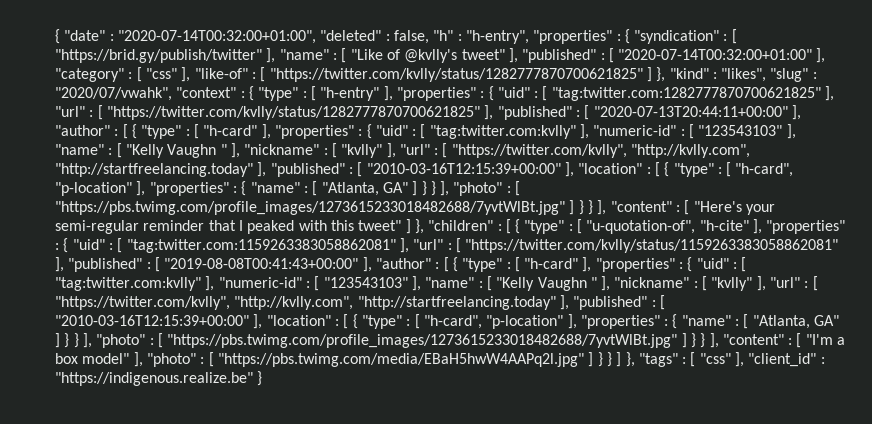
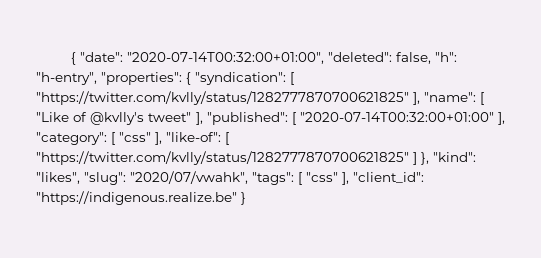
[55,29,737,44] [55,48,337,63] { "date" : "2020-07-14T00:32:00+01:00", "deleted" : false, "h" : "h-entry", "properties" : { "syndication" : [ "https://brid.gy/publish/twitter" ], "name" : -> [71,52,458,65] [36,72,294,85] [36,91,476,105] { "date": "2020-07-14T00:32:00+01:00", "deleted": false, "h": "h-entry", "properties": { "syndication": [ "https://twitter.com/kvlly/status/1282777870700621825" ], "name":
[522,49,605,63] "published" : -> [206,112,288,125] "published":
[55,67,256,82] "category" : [ "css" ], "like-of" : -> [36,132,221,145] "category": [ "css" ], "like-of":
[669,68,817,82] [55,86,835,101] [55,105,801,120] [55,124,796,139] [55,143,751,158] [55,162,794,177] [55,181,521,196] [55,200,775,215] [55,219,846,234] [55,238,839,253] [55,257,747,272] [55,276,818,291] [55,295,665,310] [55,314,840,329] [55,333,846,348] [55,352,825,367] "kind" : "likes", "slug" : "2020/07/vwahk", "context" : { "type" : [ "h-entry" ], "properties" : { "uid" : [ "tag:twitter.com:1282777870700621825" ], "url" : [ "https://twitter.com/kvlly/status/1282777870700621825" ], "published" : [ "2020-07-13T20:44:11+00:00" ], "author" : [ { "type" : [ "h-card" ], "properties" : { "uid" : [ "tag:twitter.com:kvlly" ], "numeric-id" : [ "123543103" ], "name" : [ "Kelly Vaughn " ], "nickname" : [ "kvlly" ], "url" : [ "https://twitter.com/kvlly", "http://kvlly.com", "http://startfreelancing.today" ], "published" : [ "2010-03-16T12:15:39+00:00" ], "location" : [ { "type" : [ "h-card", "p-location" ], "properties" : { "name" : [ "Atlanta, GA" ] } } ], "photo" : [ "https://pbs.twimg.com/profile_images/1273615233018482688/7yvtWlBt.jpg" ] } } ], "content" : [ "Here's your semi-regular reminder that I peaked with this tweet" ] }, "children" : [ { "type" : [ "u-quotation-of", "h-cite" ], "properties" : { "uid" : [ "tag:twitter.com:1159263383058862081" ], "url" : [ "https://twitter.com/kvlly/status/1159263383058862081" ], "published" : [ "2019-08-08T00:41:43+00:00" ], "author" : [ { "type" : [ "h-card" ], "properties" : { "uid" : [ "tag:twitter.com:kvlly" ], "numeric-id" : [ "123543103" ], "name" : [ "Kelly Vaughn " ], "nickname" : [ "kvlly" ], "url" : [ "https://twitter.com/kvlly", "http://kvlly.com", "http://startfreelancing.today" ], "published" : [ "2010-03-16T12:15:39+00:00" ], "location" : [ { "type" : [ "h-card", "p-location" ], "properties" : { "name" : [ "Atlanta, GA" ] } } ], "photo" : [ "https://pbs.twimg.com/profile_images/1273615233018482688/7yvtWlBt.jpg" ] } } ], "content" : [ "I'm a box model" ], "photo" : [ "https://pbs.twimg.com/media/EBaH5hwW4AAPq2l.jpg" ] } } ] }, "tags" : [ "css" ], "client_id" : -> [433,152,476,162] [36,171,424,185] "kind": "likes", "slug": "2020/07/vwahk", "tags": [ "css" ], "client_id":

